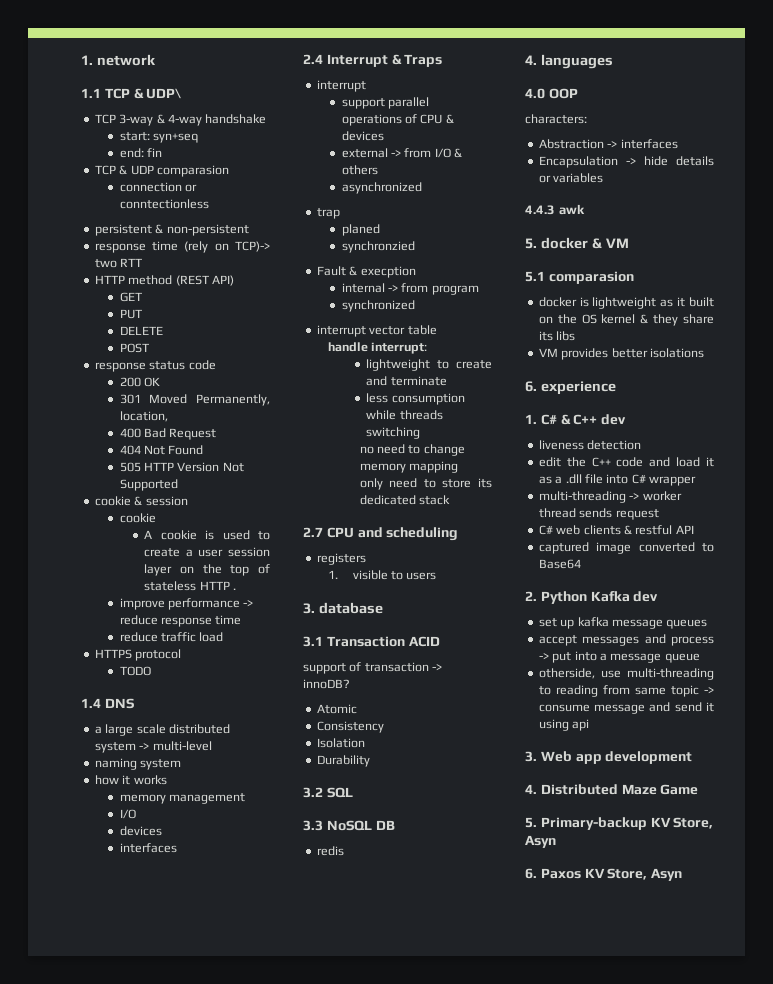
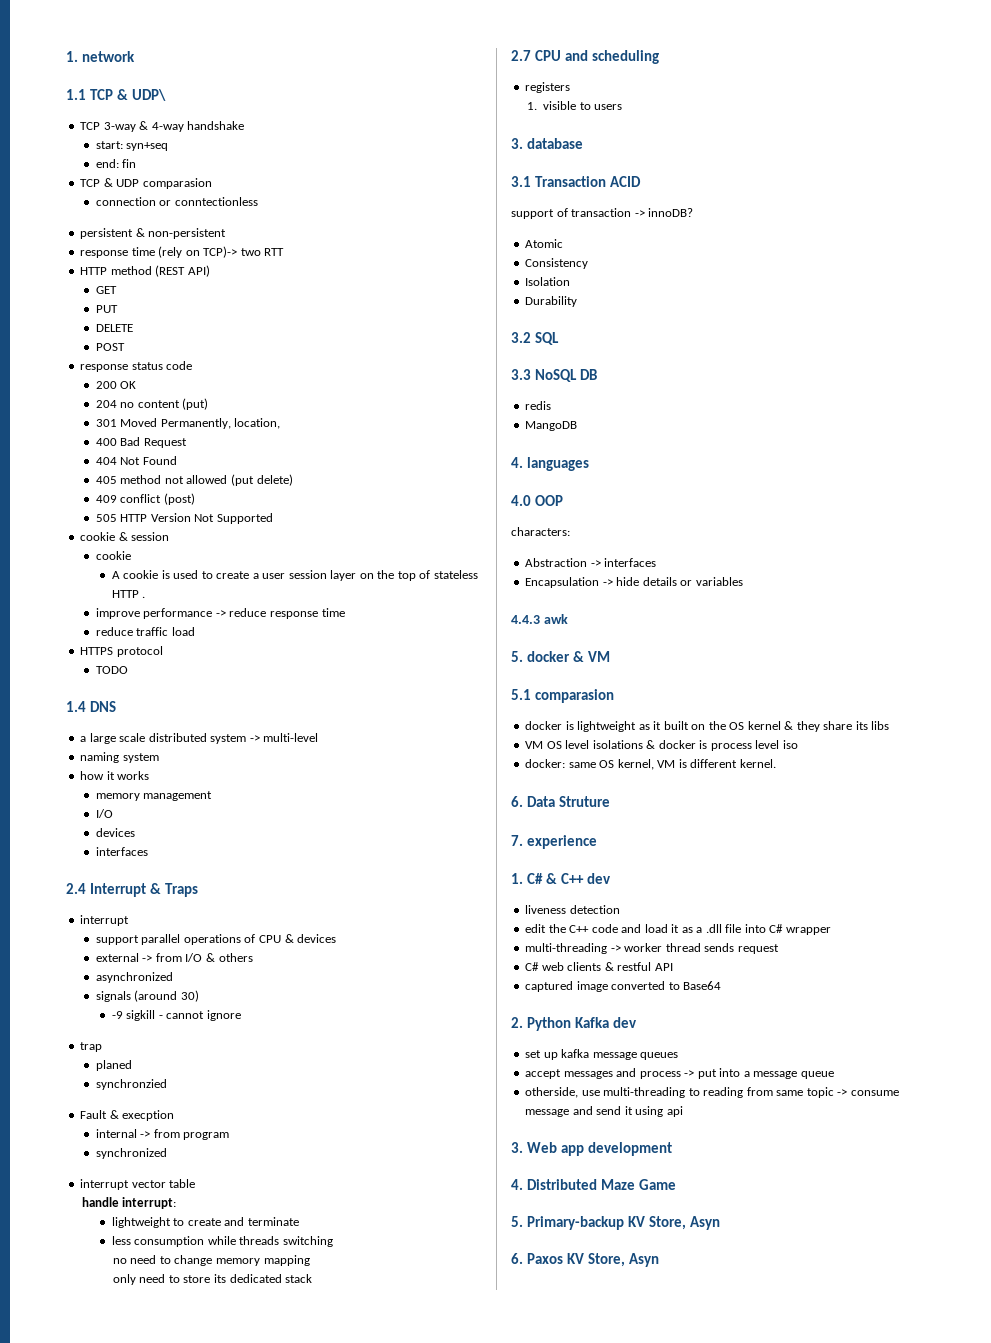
(160, 382) none -> [95,398,209,410] // 204 no content (put)
(204, 450) none -> [95,474,293,486] [95,493,195,505] // 405 method not allowed (put delete) // 409 conflict (post)
(422, 188) none -> [95,990,199,1002] [111,1010,241,1021] // signals (around 30) // -9 sigkill - cannot ignore
(344, 851) none -> [525,421,578,431] // MangoDB
[561,348,648,360] provides better -> [546,740,590,749] OS level
[525,381,537,392] // 6. -> [646,740,798,751] [525,759,776,770] [511,796,611,807] [511,835,523,846] & docker is process level iso // docker: same OS kernel, VM is different kernel. // 6. Data Struture // 7.

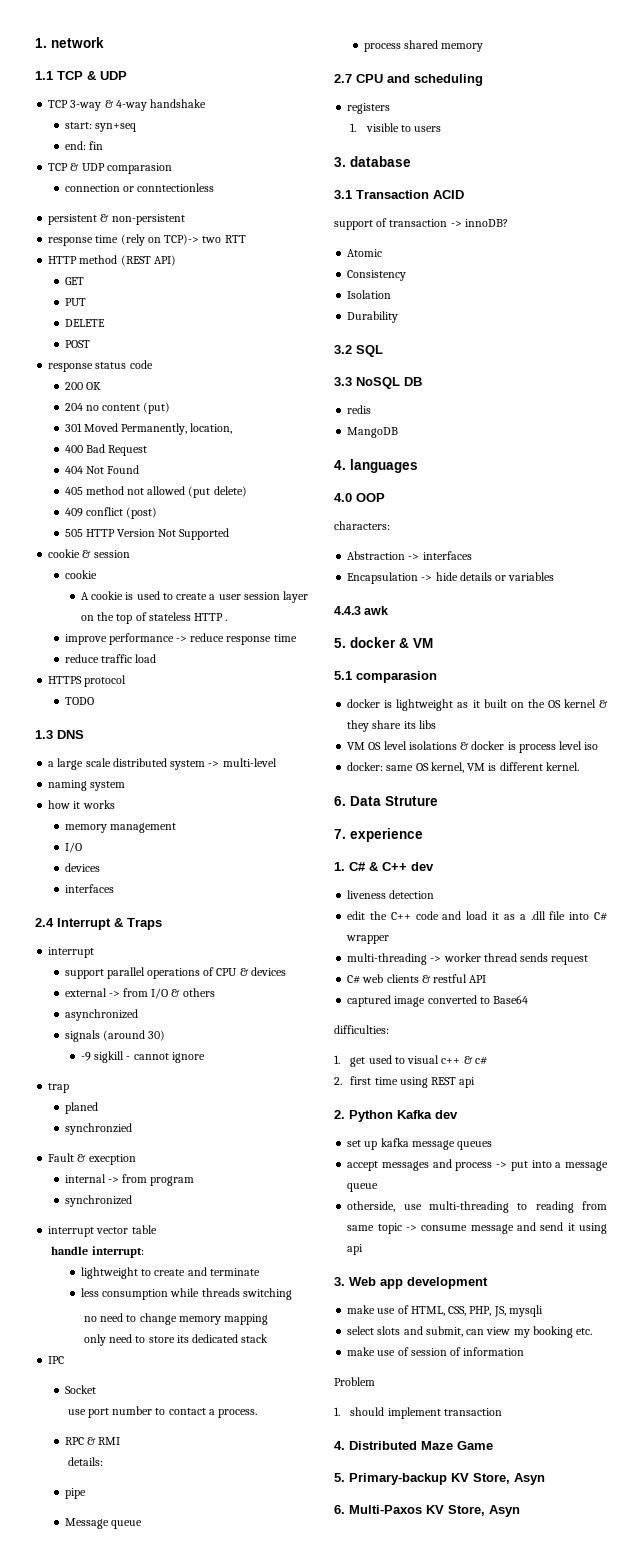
[131,89,166,101] UDP\ -> [100,71,127,80] UDP
[66,701,86,712] 1.4 -> [35,730,53,739] 1.3
(313, 1278) none -> [48,1356,65,1364] [64,1385,96,1394] [67,1406,258,1418] [64,1437,120,1445] [67,1457,103,1466] [64,1488,86,1499] [64,1518,142,1529] [363,40,483,52] // IPC // Socket // use port number to contact a process. // RPC & RMI // details: // pipe // Message queue // process shared memory
(722, 985) none -> [334,1025,389,1034] [334,1055,487,1067] [334,1076,476,1088] // difficulties: // 1. get used to visual c++ & c# // 2. first time using REST api
(672, 1149) none -> [347,1305,543,1317] [347,1326,593,1338] [347,1347,525,1356] [334,1377,375,1386] [334,1407,502,1419] // make use of HTML, CSS, PHP, JS, mysqli // select slots and submit, can view my booking etc. // make use of session of information // Problem // 1. should implement transaction
[526,1253,563,1264] Paxos -> [349,1505,422,1514] Multi-Paxos

